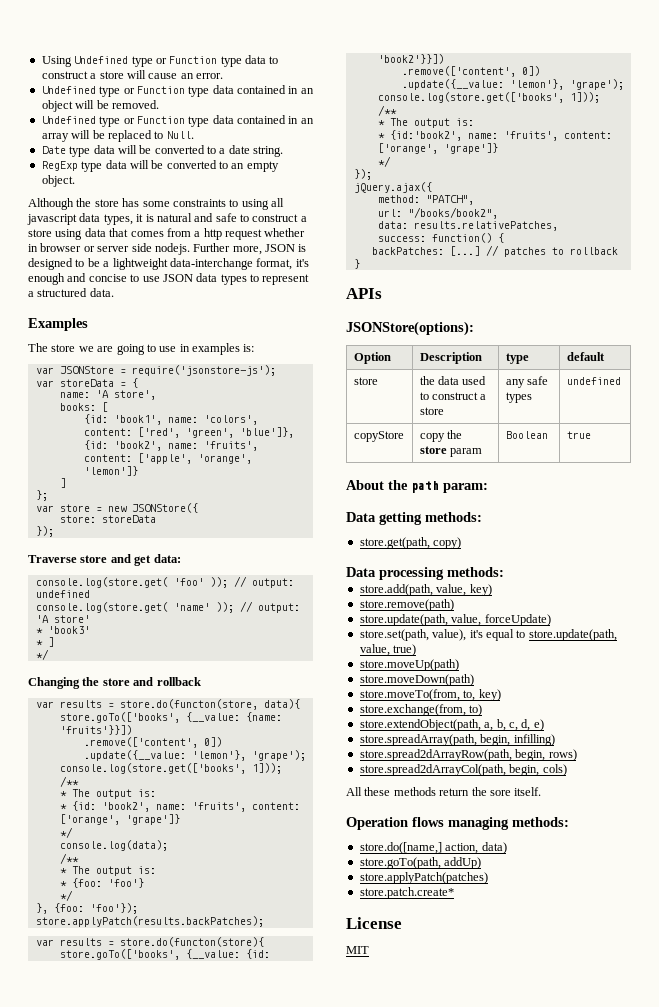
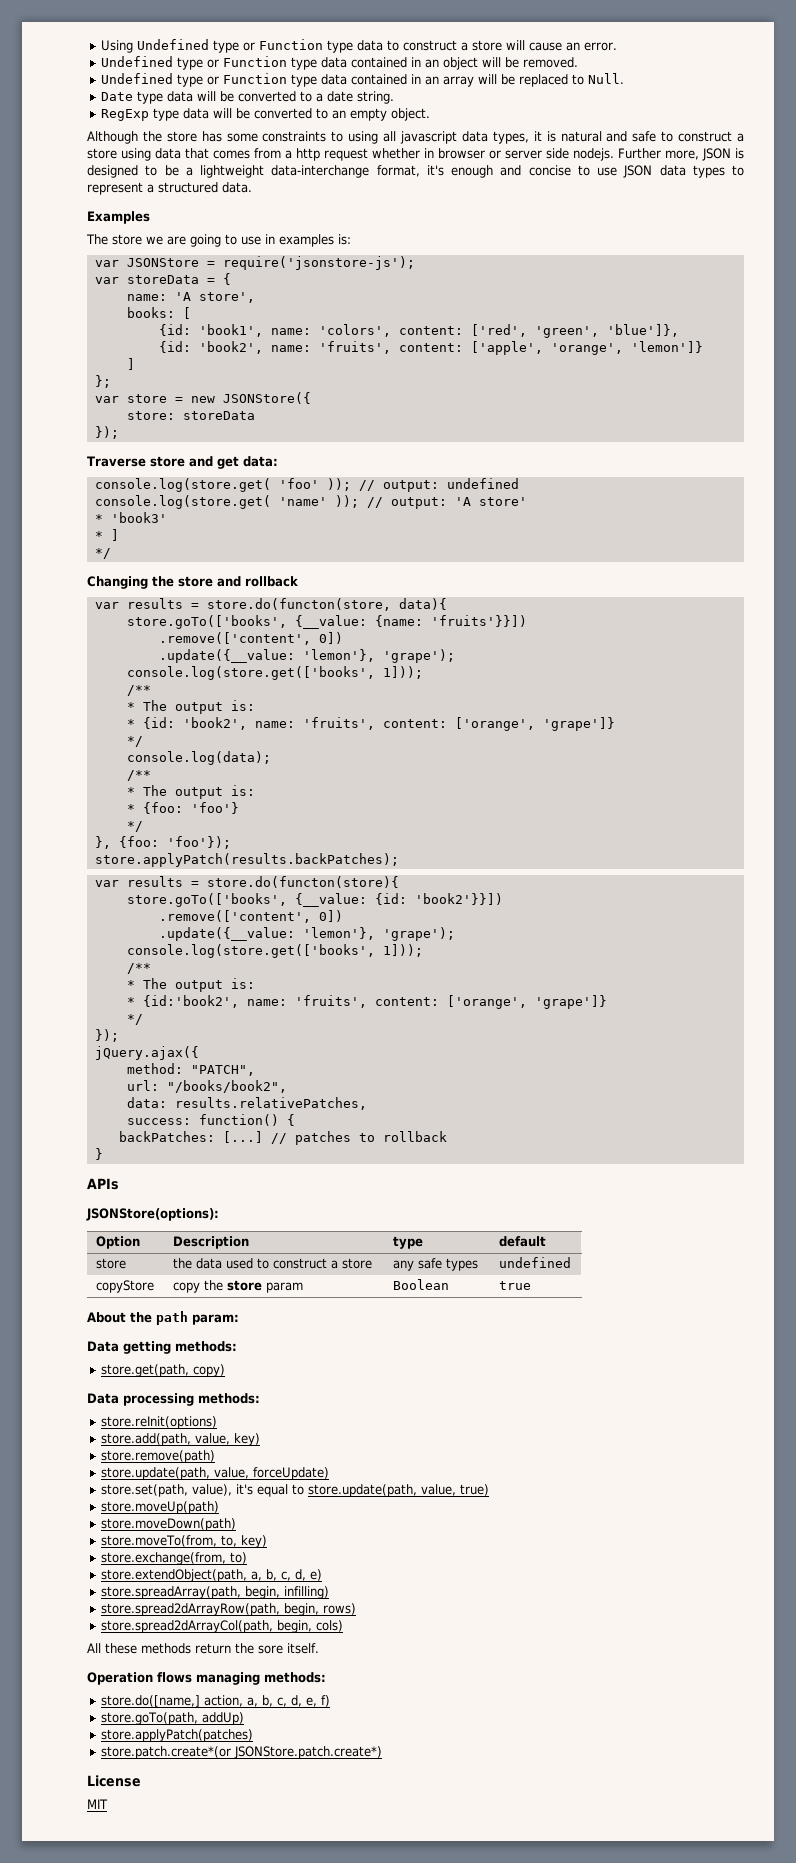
(504, 572) none -> [100,1416,217,1429] // store.reInit(options)
[481,842,507,854] data) -> [246,1695,330,1707] a, b, c, d, e, f)
[359,887,454,899] store.patch.create* -> [100,1746,382,1759] store.patch.create*(or JSONStore.patch.create*)

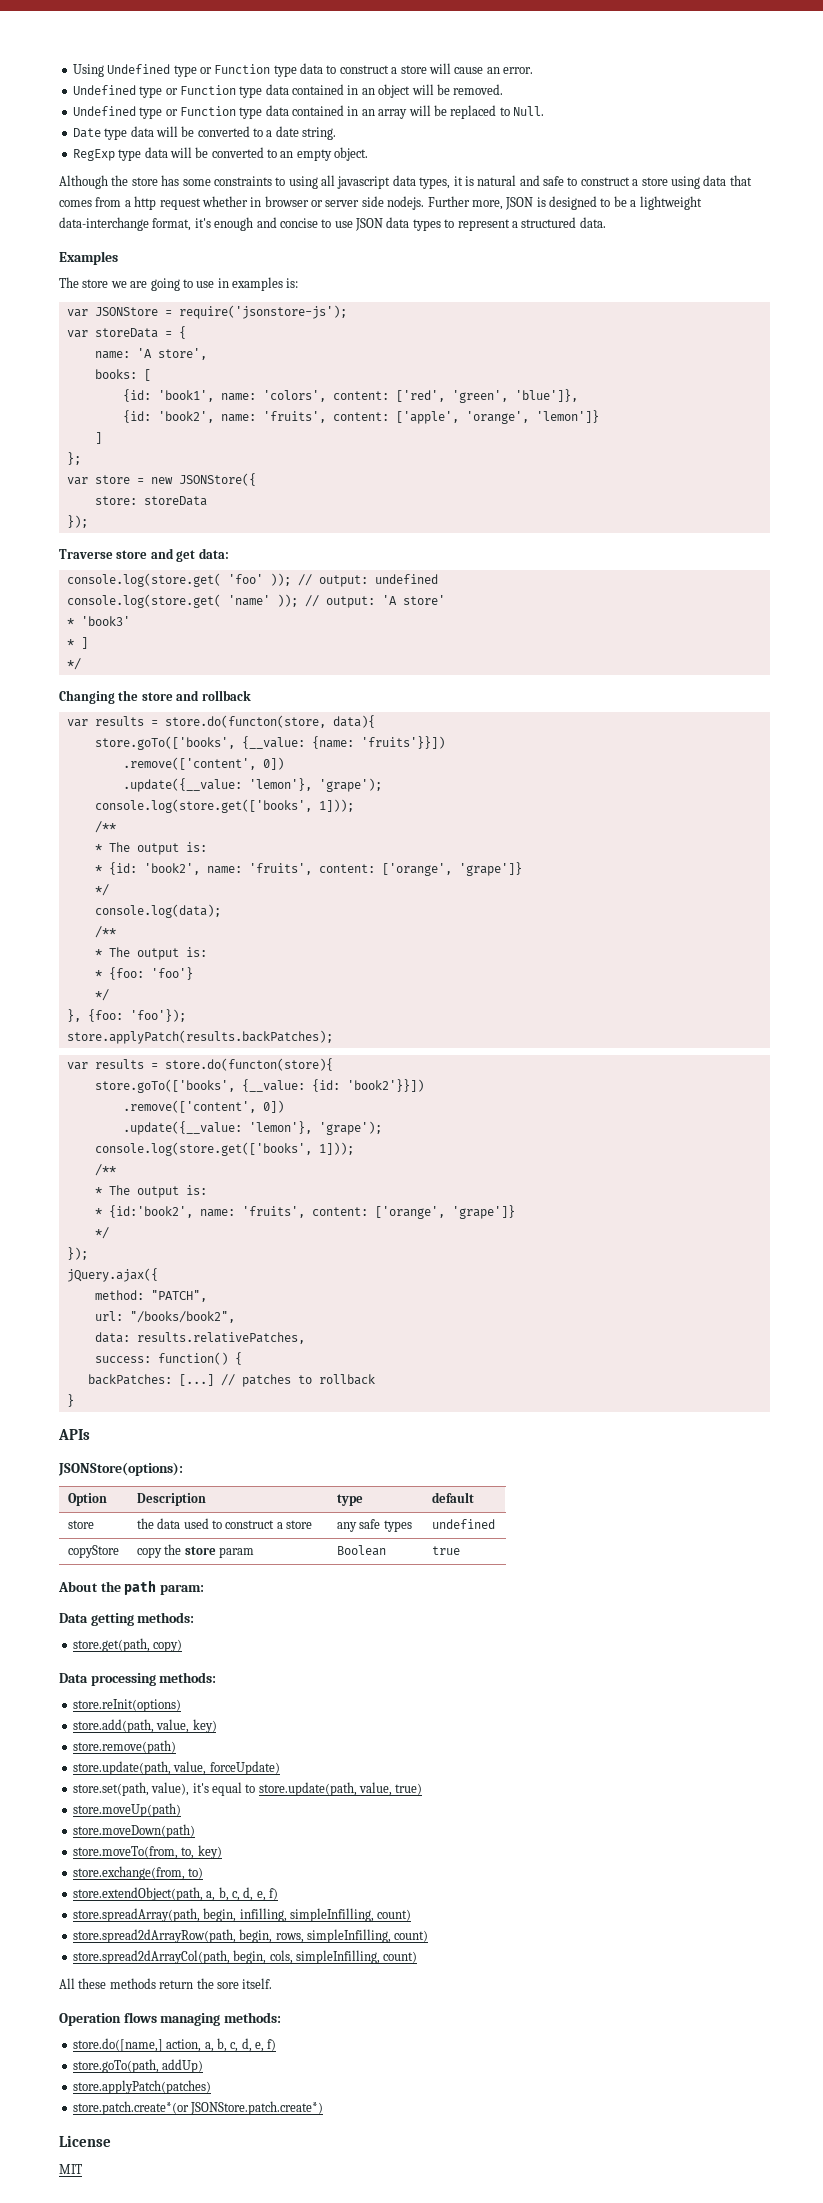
[309,1569,322,1581] e) -> [256,1888,278,1901] e, f)
[283,1586,329,1599] infilling) -> [239,1908,412,1922] infilling, simpleInfilling, count)
[322,1603,356,1615] rows) -> [275,1929,429,1943] rows, simpleInfilling, count)
[315,1620,343,1632] cols) -> [269,1950,418,1964] cols, simpleInfilling, count)

